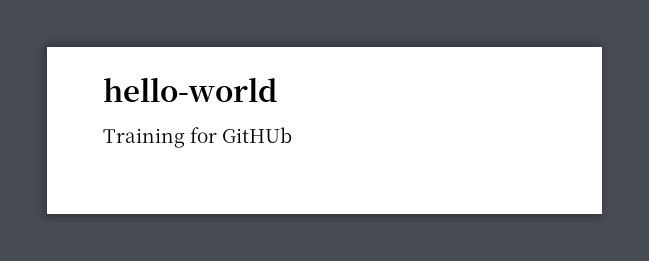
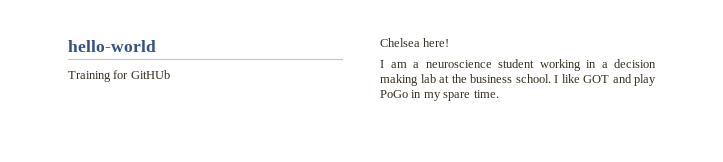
(293, 135) none -> [380,38,450,47] [380,59,656,71] [380,74,656,86] [380,90,499,101] // Chelsea here! // I am a neuroscience student working in a decision making lab at the business school. I like GOT and play PoGo in my spare time.

